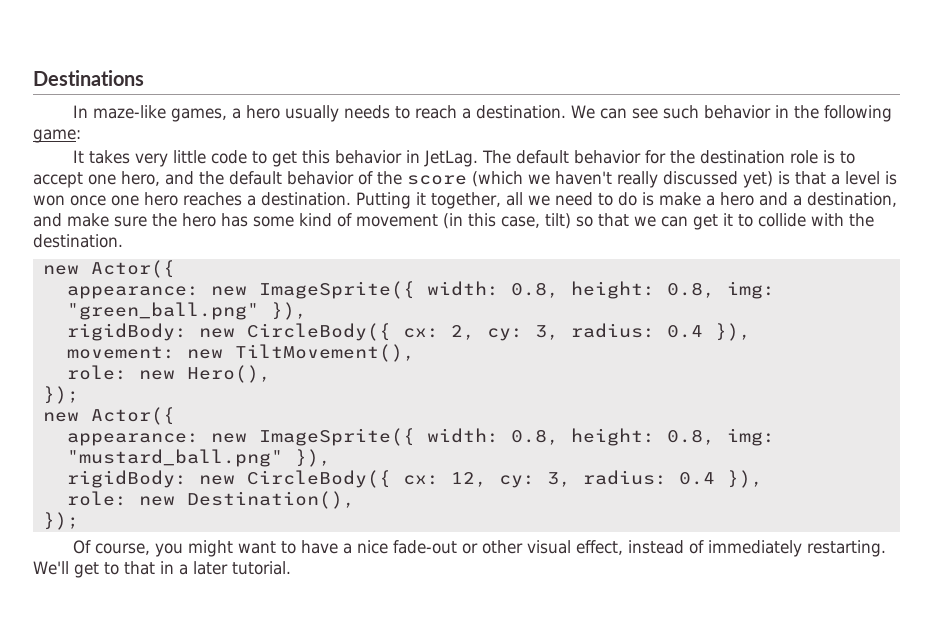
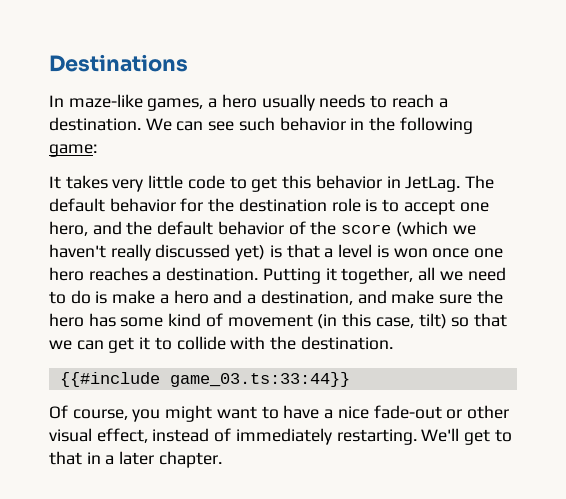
[42,260,175,278] [66,281,775,299] [66,302,307,320] [66,323,751,341] [66,344,415,362] [66,365,271,383] [42,386,79,404] [42,407,175,425] [66,428,775,446] [66,449,331,467] [66,470,763,488] [66,491,355,509] [42,512,79,530] new Actor({ // appearance: new ImageSprite({ width: 0.8, height: 0.8, img: "green_ball.png" }), // rigidBody: new CircleBody({ cx: 2, cy: 3, radius: 0.4 }), // movement: new TiltMovement(), // role: new Hero(), // }); // new Actor({ // appearance: new ImageSprite({ width: 0.8, height: 0.8, img: "mustard_ball.png" }), // rigidBody: new CircleBody({ cx: 12, cy: 3, radius: 0.4 }), // role: new Destination(), // }); -> [59,372,350,387] {{#include game_03.ts:33:44}}
[231,561,291,575] tutorial. -> [158,451,222,468] chapter.

